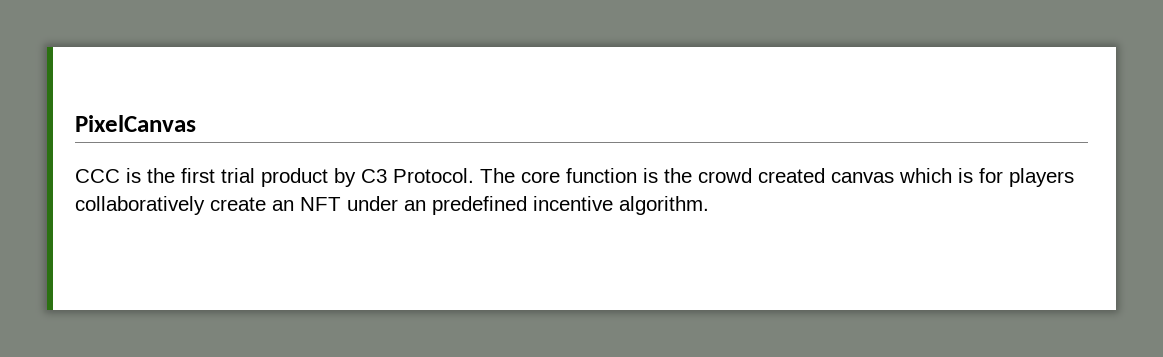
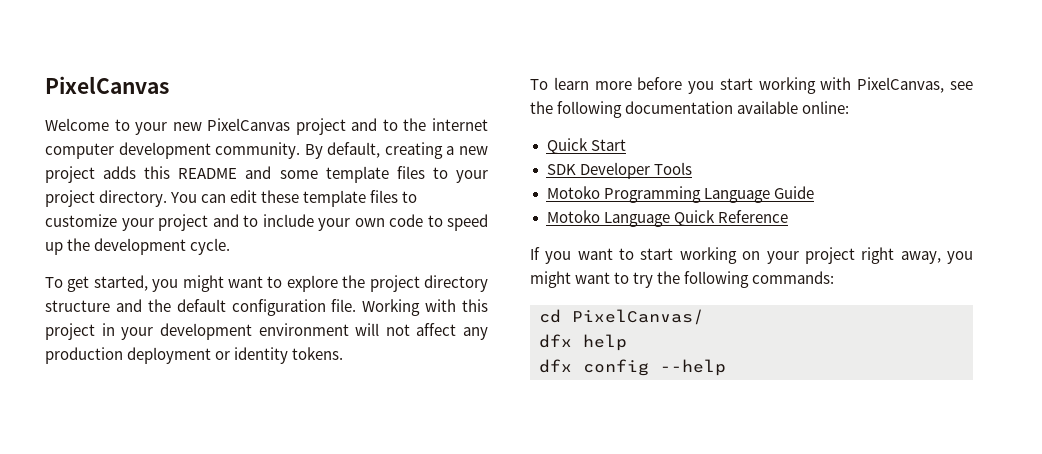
[75,168,1074,187] [75,196,709,215] CCC is the first trial product by C3 Protocol. The core function is the crowd created canvas which is for players collaboratively create an NFT under an predefined incentive algorithm. -> [45,118,488,135] [45,142,488,159] [45,166,488,183] [45,190,418,207] [45,214,488,231] [45,238,231,255] [45,275,488,292] [45,299,488,316] [45,323,488,340] [45,347,344,364] [530,77,973,94] [530,101,850,118] [546,138,626,154] [546,162,692,179] [546,186,814,203] [546,210,788,227] [530,247,974,264] [530,271,835,288] [539,309,704,325] [539,334,627,351] [539,359,726,376] Welcome to your new PixelCanvas project and to the internet computer development community. By default, creating a new project adds this README and some template files to your project directory. You can edit these template files to customize your project and to include your own code to speed up the development cycle. // To get started, you might want to explore the project directory structure and the default configuration file. Working with this project in your development environment will not affect any production deployment or identity tokens. // To learn more before you start working with PixelCanvas, see the following documentation available online: // Quick Start // SDK Developer Tools // Motoko Programming Language Guide // Motoko Language Quick Reference // If you want to start working on your project right away, you might want to try the following commands: // cd PixelCanvas/ // dfx help // dfx config --help

